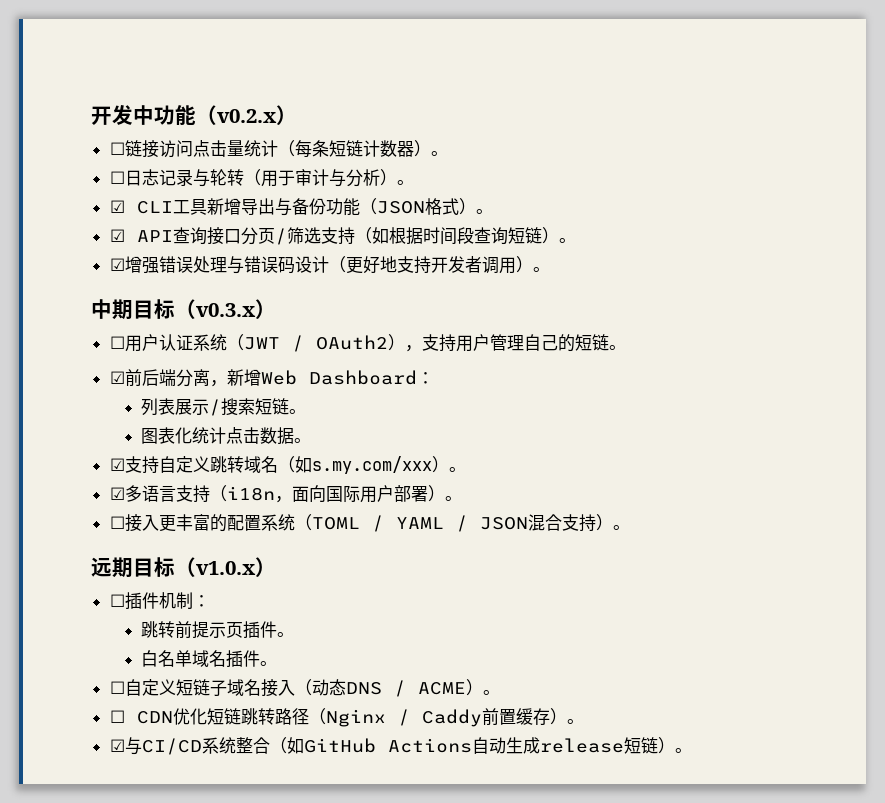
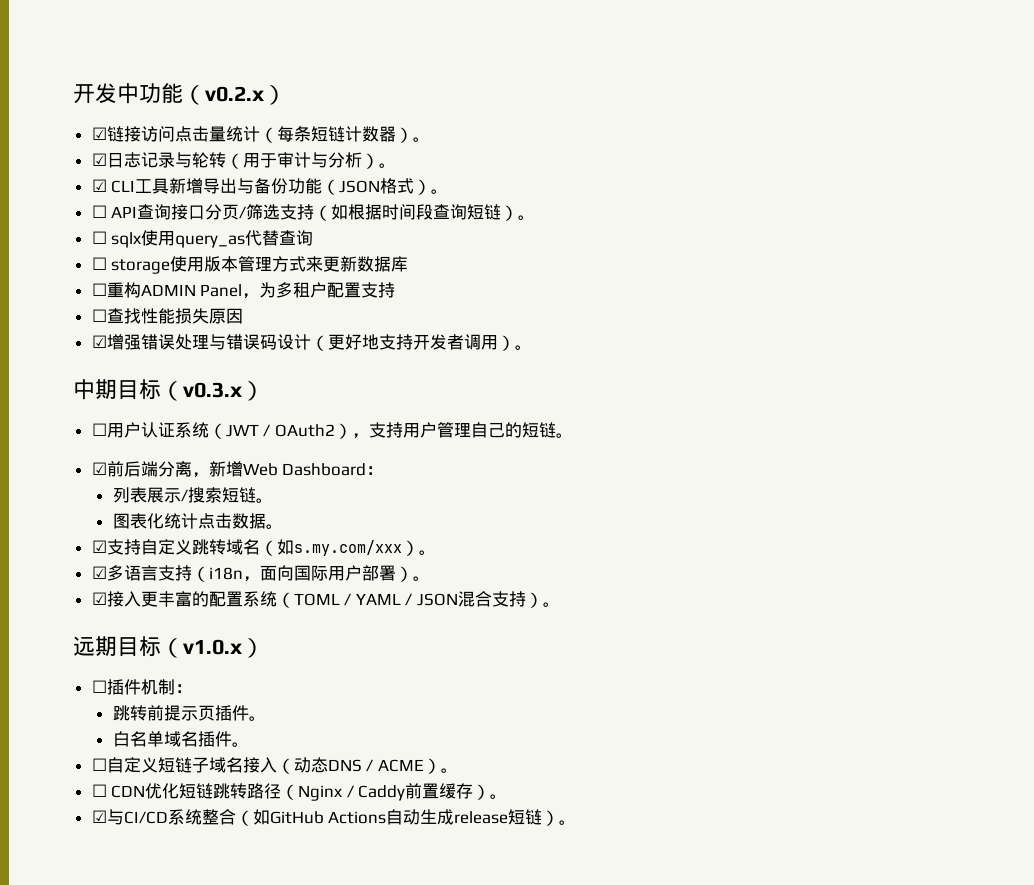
[109,142,125,155] ☐ -> [91,127,107,140] ☑
[109,171,125,184] ☐ -> [91,153,107,166] ☑
[109,229,125,242] ☑ -> [91,205,107,218] ☐
(576, 240) none -> [91,230,314,248] [91,256,409,274] [91,282,396,299] [91,308,243,324] // ☐ sqlx使用query_as代替查询 // ☐ storage使用版本管理方式来更新数据库 // ☐重构ADMIN Panel，为多租户配置支持 // ☐查找性能损失原因
[109,516,125,529] ☐ -> [91,592,107,605] ☑

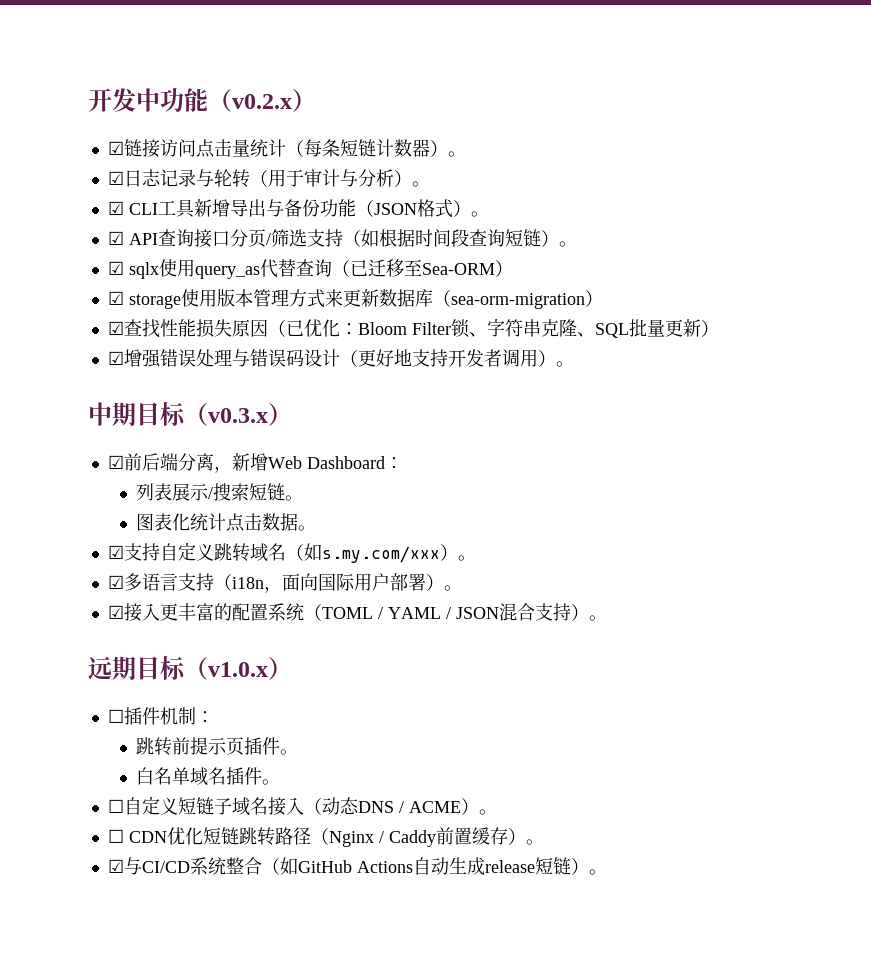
[91,205,107,218] ☐ -> [107,231,124,245] ☑
[91,231,107,244] ☐ -> [107,261,124,275] ☑
[91,257,107,270] // ☐ -> [331,259,513,277] [107,291,124,305] （已迁移至Sea-ORM） // ☑
[91,282,396,299] [91,308,243,324] // ☐重构ADMIN Panel，为多租户配置支持 // ☐查找性能损失原因 -> [432,290,603,309] [107,318,719,338] （sea-orm-migration） // ☑查找性能损失原因（已优化：Bloom Filter锁、字符串克隆、SQL批量更新）
[91,422,573,439] // ☐用户认证系统（JWT / OAuth2），支持用户管理自己的短链。 -> (292, 414) none

